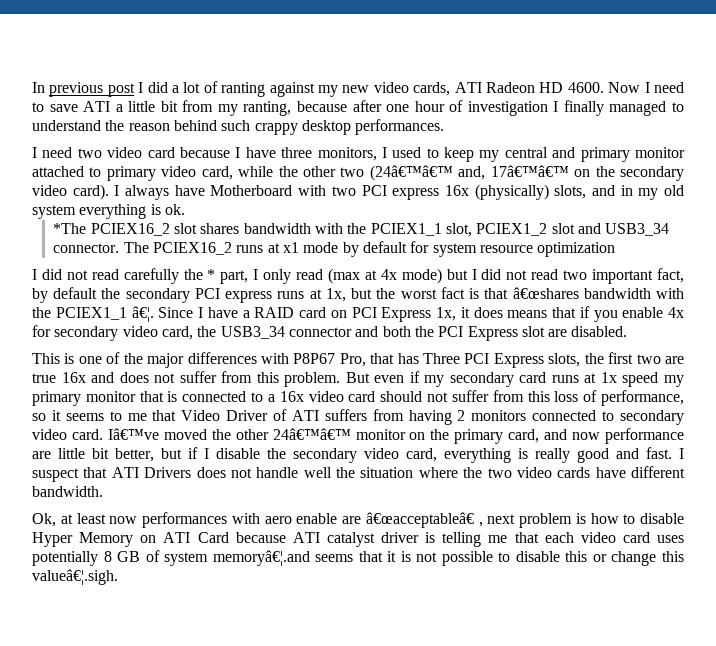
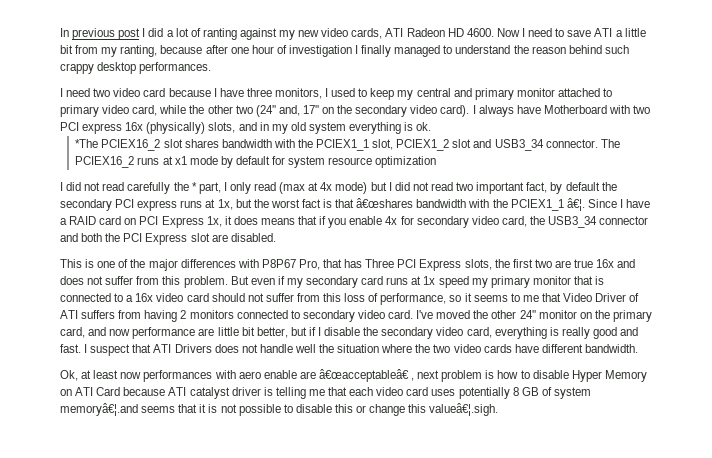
[369,165,569,181] (24â€™â€™ and, 17â€™â€™ -> [255,105,319,117] (24'' and, 17''
[107,428,159,440] Iâ€™ve -> [416,310,434,319] I've
[272,428,351,440] 24â€™â€™ -> [519,310,536,319] 24''

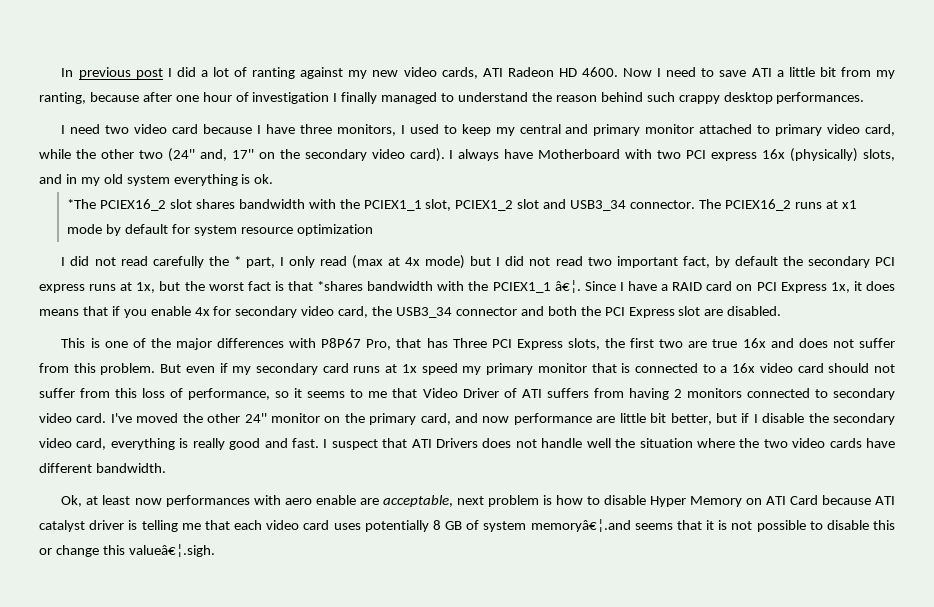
[356,198,414,208] â€œshares -> [317,281,364,291] *shares
[318,369,415,382] â€œacceptableâ€ , -> [382,495,453,507] acceptable,

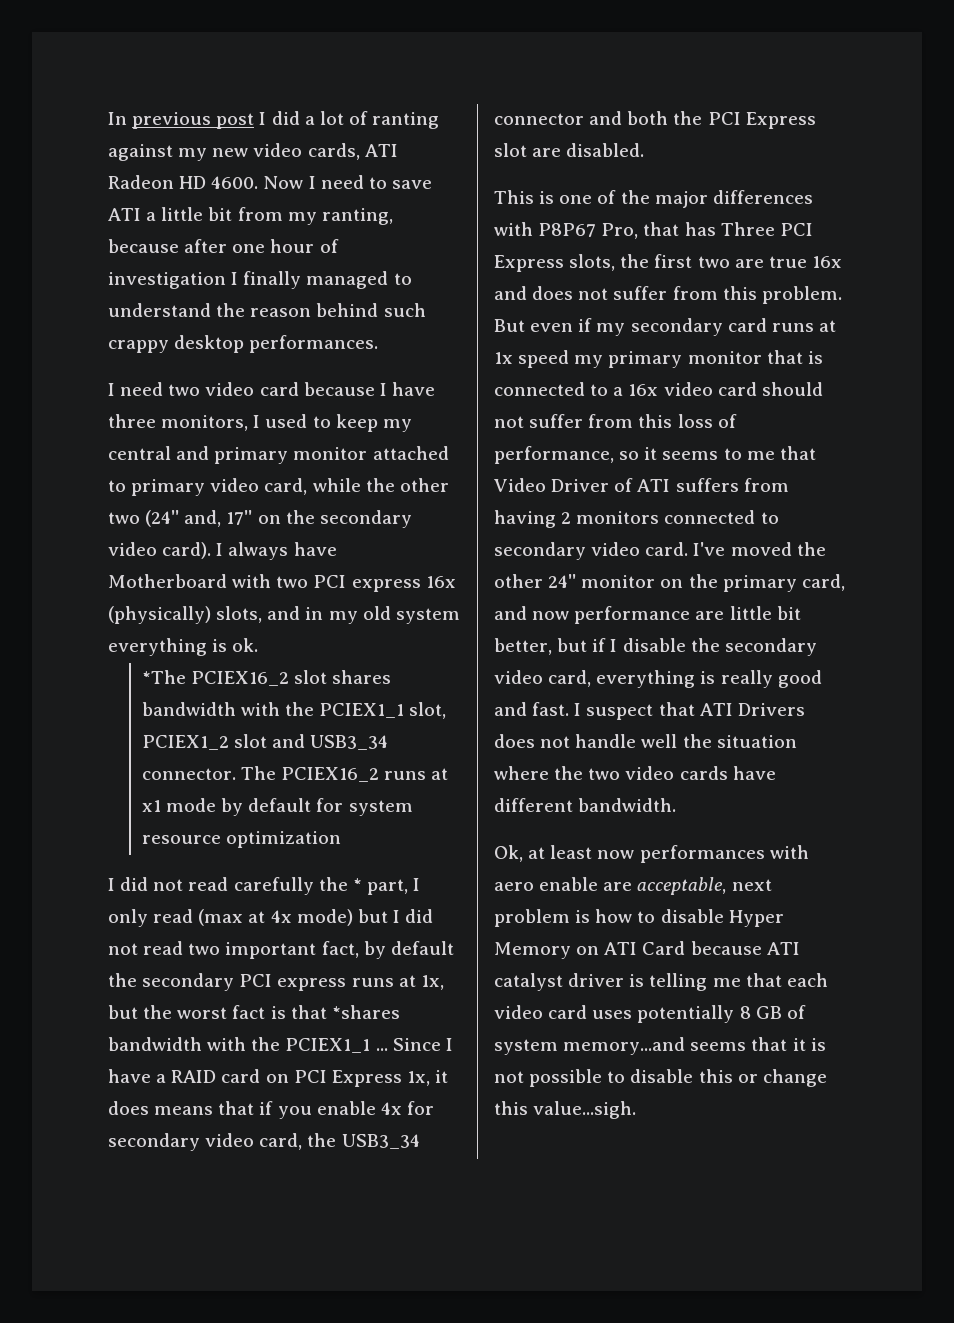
[554,280,581,293] â€¦. -> [375,1048,388,1051] ...
[530,519,631,532] memoryâ€¦.and -> [563,1037,686,1055] memory...and
[128,544,215,557] valueâ€¦.sigh. -> [533,1101,637,1119] value...sigh.

